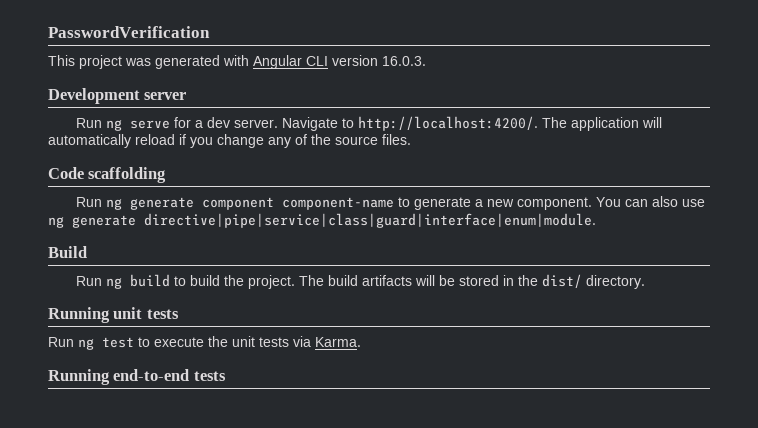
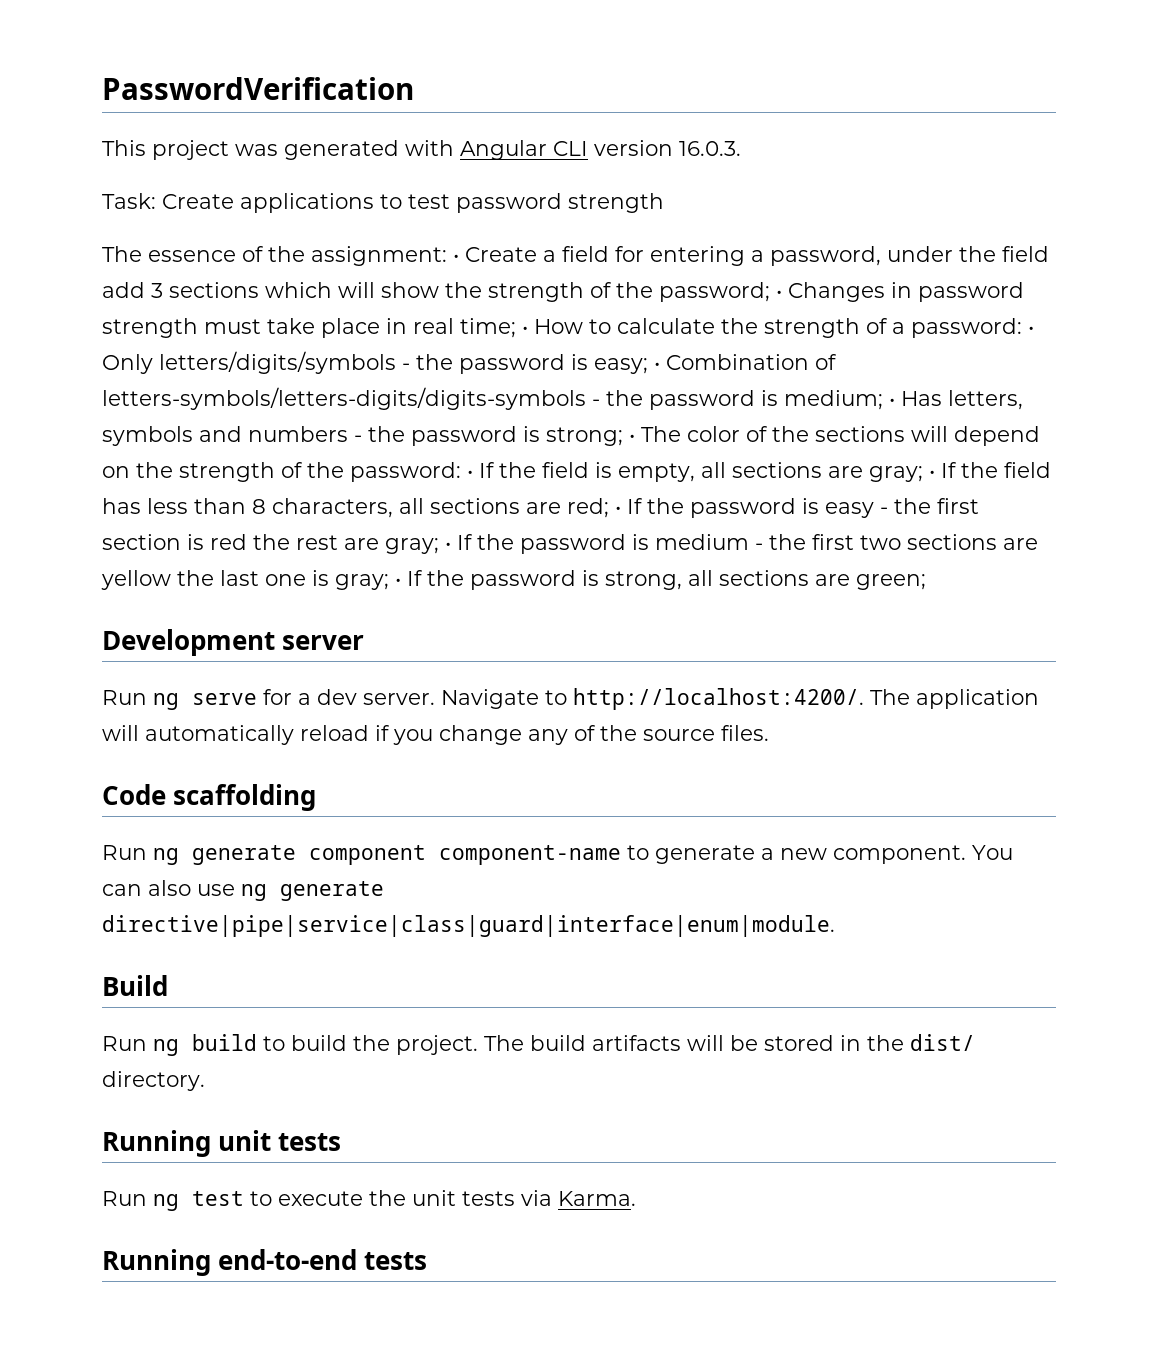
(426, 61) none -> [102,193,664,213] [102,246,1049,266] [102,282,1024,302] [102,318,1034,338] [102,351,837,374] [102,387,1023,410] [102,426,1040,446] [102,462,1051,482] [102,498,979,518] [102,534,1038,554] [101,570,926,590] // Task: Create applications to test password strength // The essence of the assignment: • Create a field for entering a password, under the field add 3 sections which will show the strength of the password; • Changes in password strength must take place in real time; • How to calculate the strength of a password: • Only letters/digits/symbols - the password is easy; • Combination of letters-symbols/letters-digits/digits-symbols - the password is medium; • Has letters, symbols and numbers - the password is strong; • The color of the sections will depend on the strength of the password: • If the field is empty, all sections are gray; • If the field has less than 8 characters, all sections are red; • If the password is easy - the first section is red the rest are gray; • If the password is medium - the first two sections are yellow the last one is gray; • If the password is strong, all sections are green;

